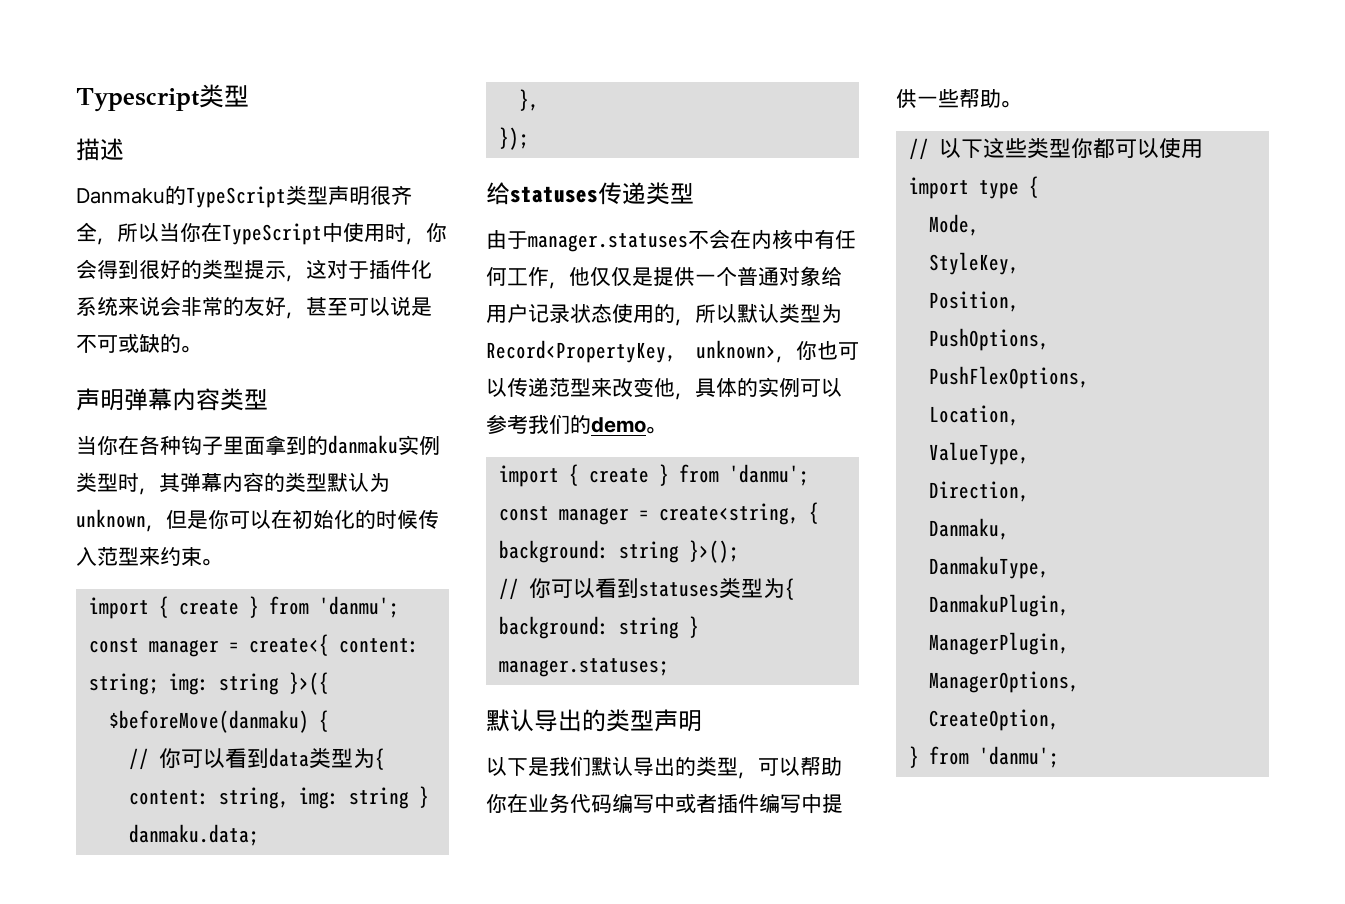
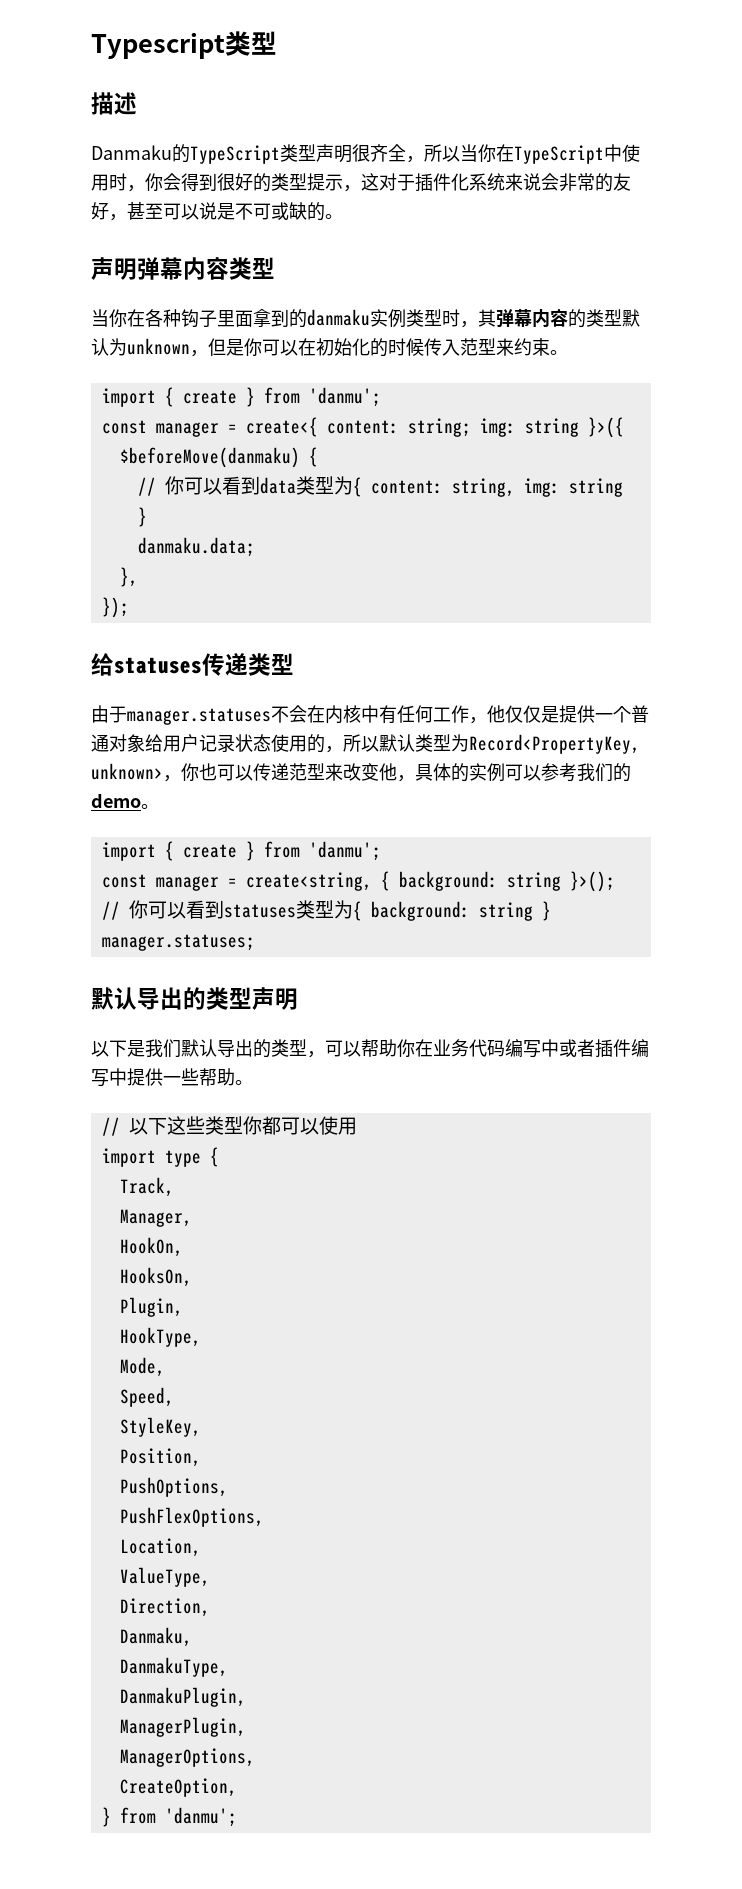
(1039, 187) none -> [119,1177,174,1197] [119,1209,192,1227] [119,1237,183,1257] [119,1267,192,1287] [119,1297,183,1317] [119,1327,201,1347] // Track, // Manager, // HookOn, // HooksOn, // Plugin, // HookType,
(979, 225) none -> [119,1387,174,1407] // Speed,

